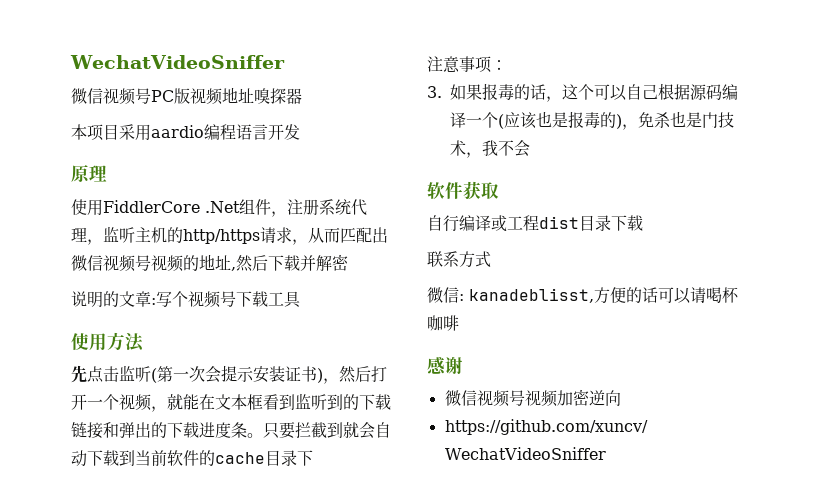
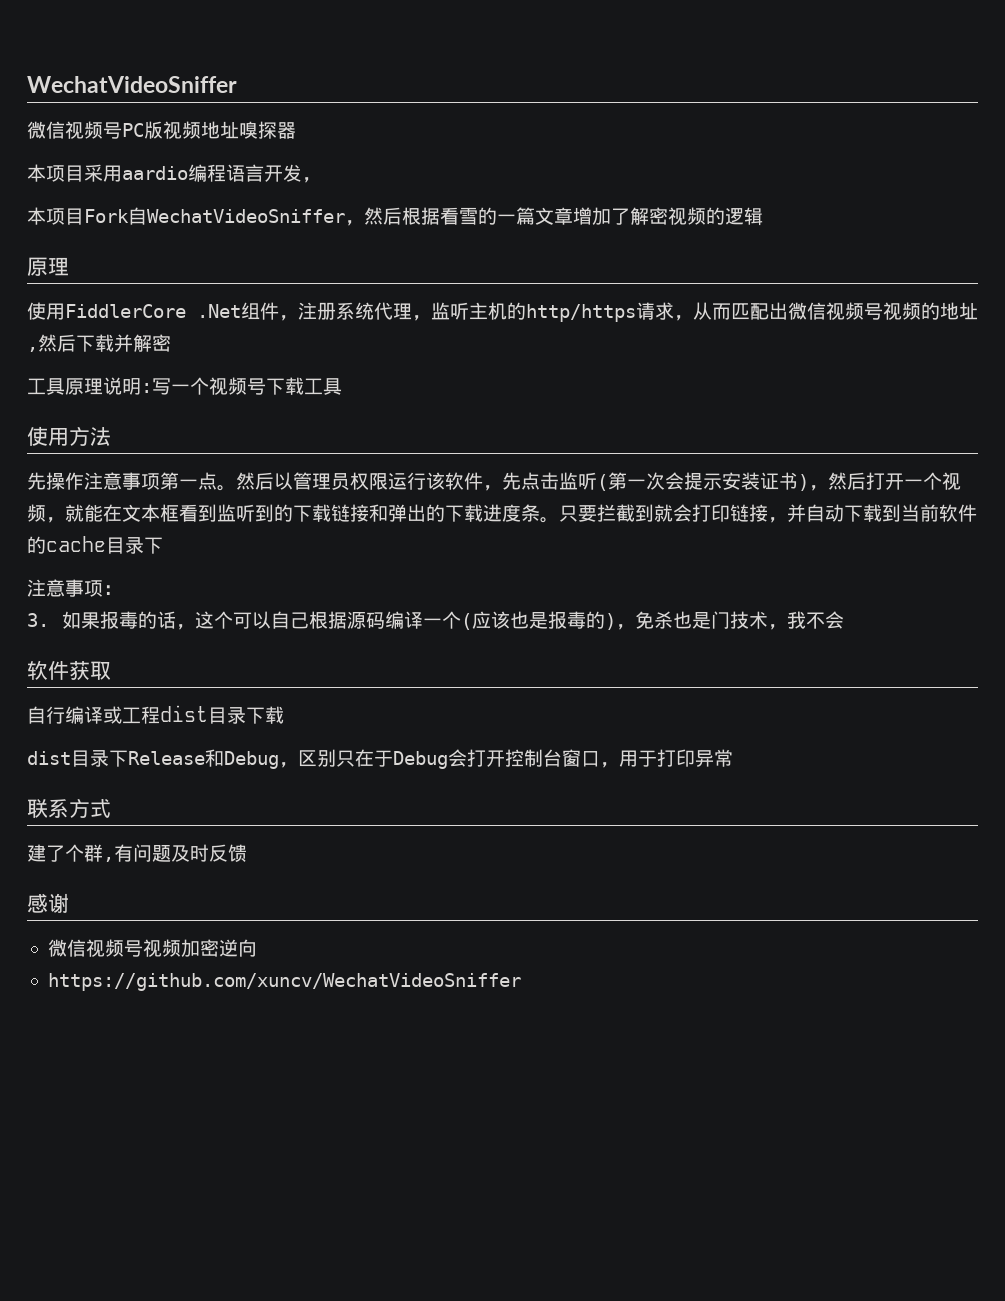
(300, 132) none -> [302,177,321,183] [27,207,763,226] ， // 本项目Fork自WechatVideoSniffer，然后根据看雪的一篇文章增加了解密视频的逻辑
[71,291,172,308] 说明的文章:写 -> [27,377,190,395] 工具原理说明:写一
(87, 374) none -> [46,472,521,491] 操作注意事项第一点。然后以管理员权限运行该软件，先
(375, 430) none -> [692,504,806,523] 打印链接，并
[427,251,491,268] [427,287,739,304] [427,315,459,331] 联系方式 // 微信: kanadeblisst,方便的话可以请喝杯咖啡 -> [27,749,733,769] [27,798,111,818] [27,844,247,862] dist目录下Release和Debug，区别只在于Debug会打开控制台窗口，用于打印异常 // 联系方式 // 建了个群,有问题及时反馈

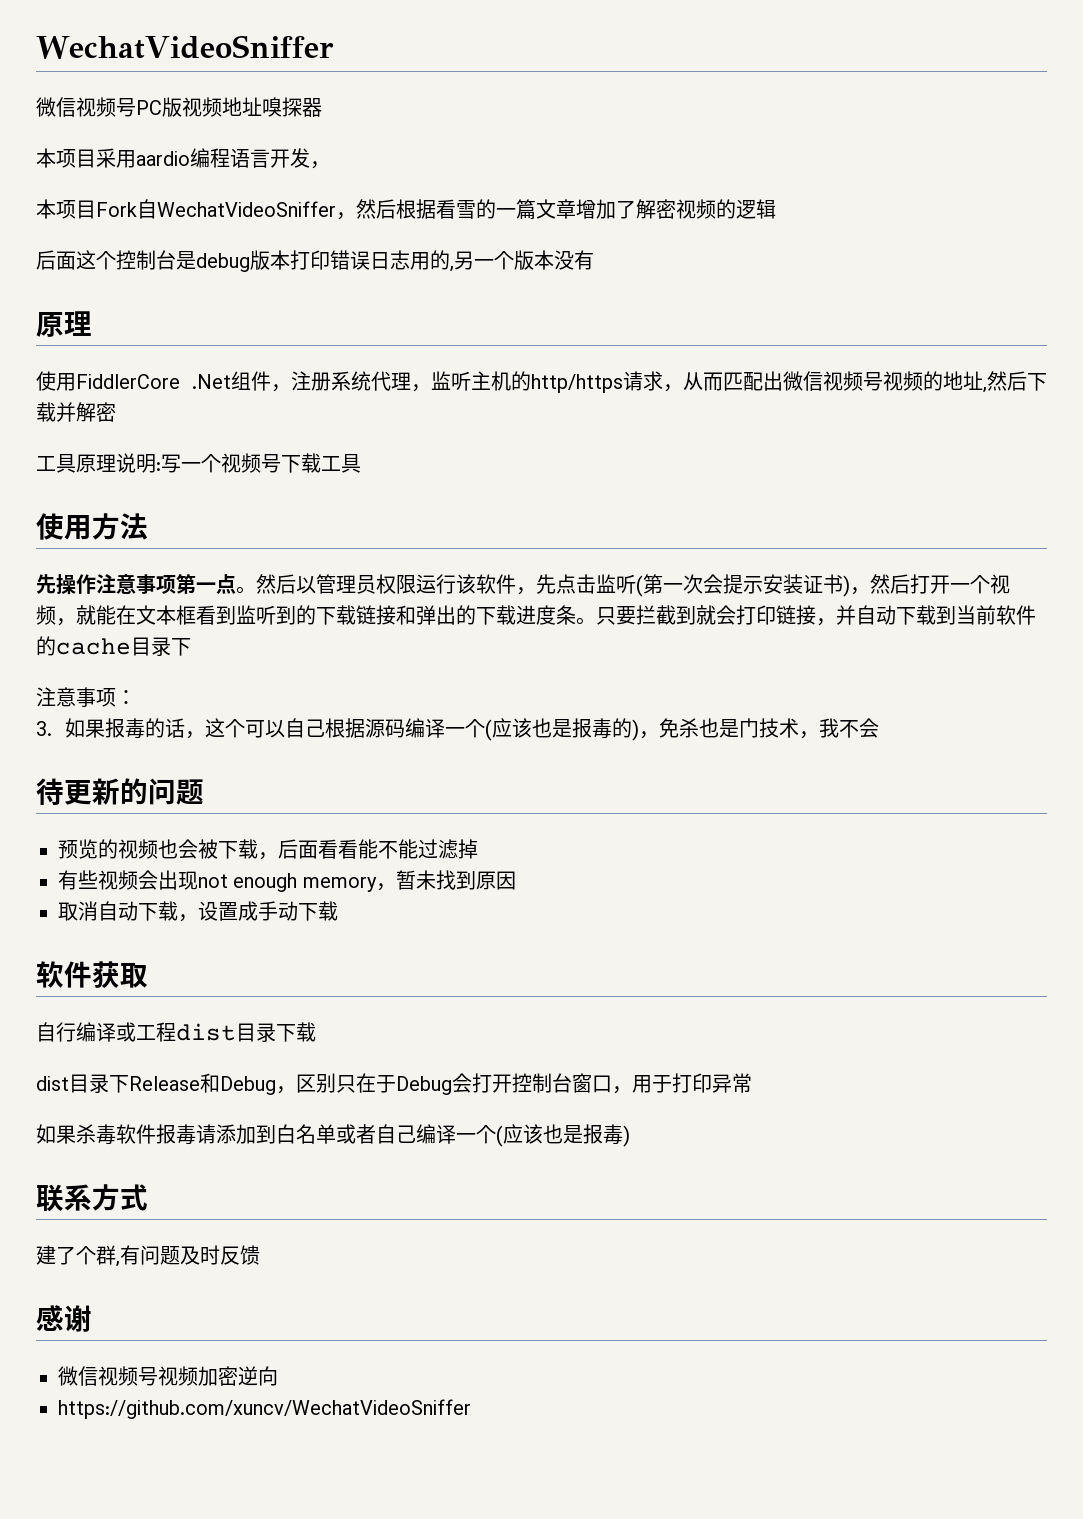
(763, 216) none -> [36,250,594,272] // 后面这个控制台是debug版本打印错误日志用的,另一个版本没有
(844, 620) none -> [36,778,204,805] [58,839,478,860] [58,870,516,892] [58,901,338,922] // 待更新的问题 // 预览的视频也会被下载，后面看看能不能过滤掉 // 有些视频会出现not enough memory，暂未找到原因 // 取消自动下载，设置成手动下载
(733, 758) none -> [36,1124,630,1147] // 如果杀毒软件报毒请添加到白名单或者自己编译一个(应该也是报毒)

